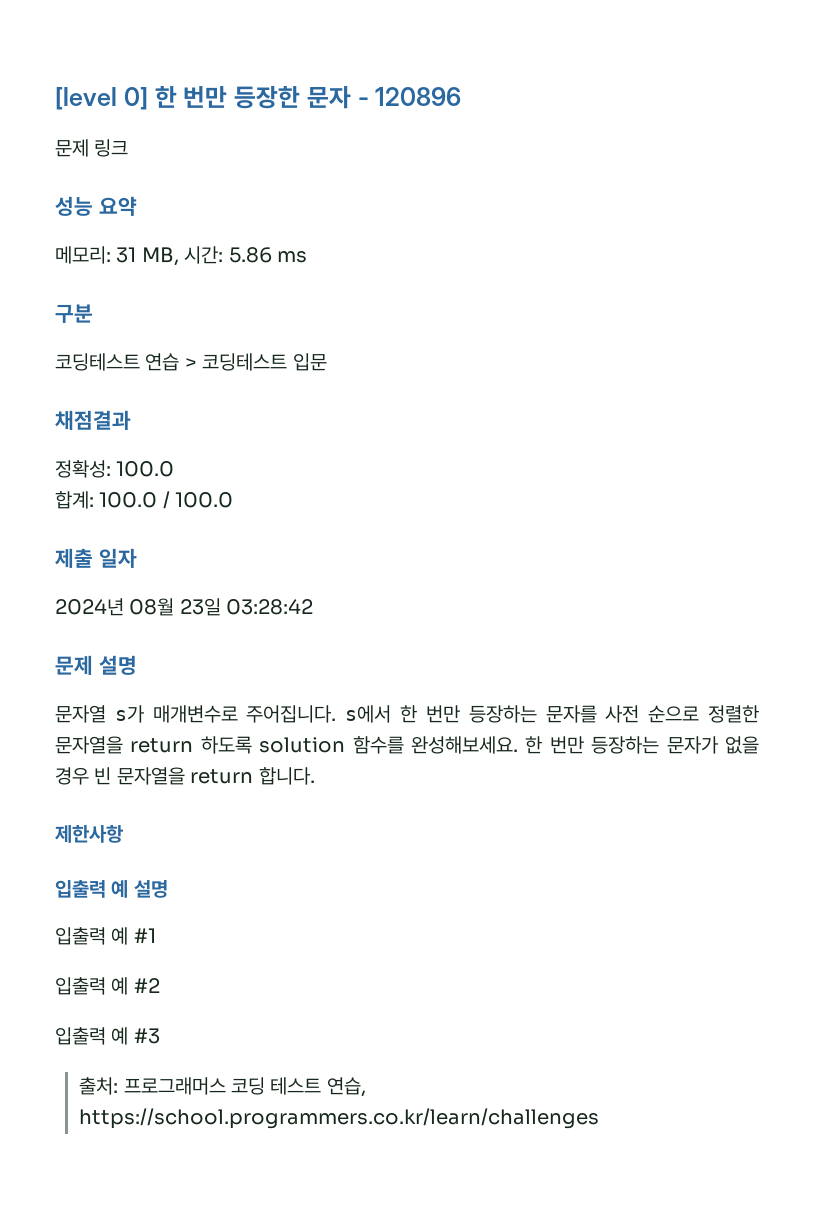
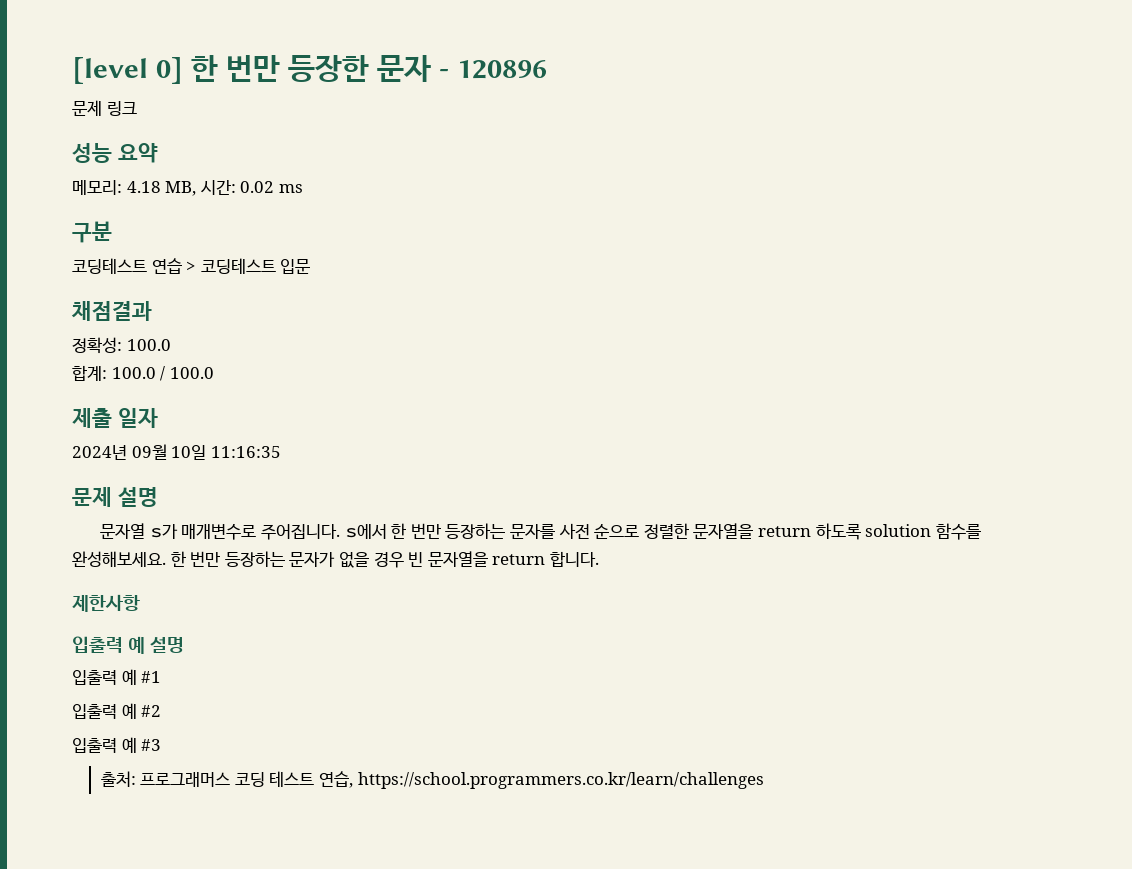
[116,247,137,263] 31 -> [126,181,161,193] 4.18
[228,247,272,263] 5.86 -> [240,181,275,193] 0.02
[129,598,314,616] 08월 23일 03:28:42 -> [131,444,281,460] 09월 10일 11:16:35

